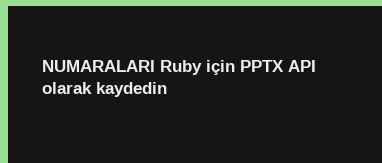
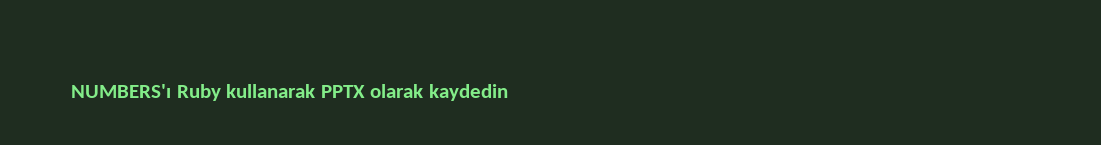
[42,60,316,75] NUMARALARI Ruby için PPTX API -> [71,84,365,101] NUMBERS'ı Ruby kullanarak PPTX

